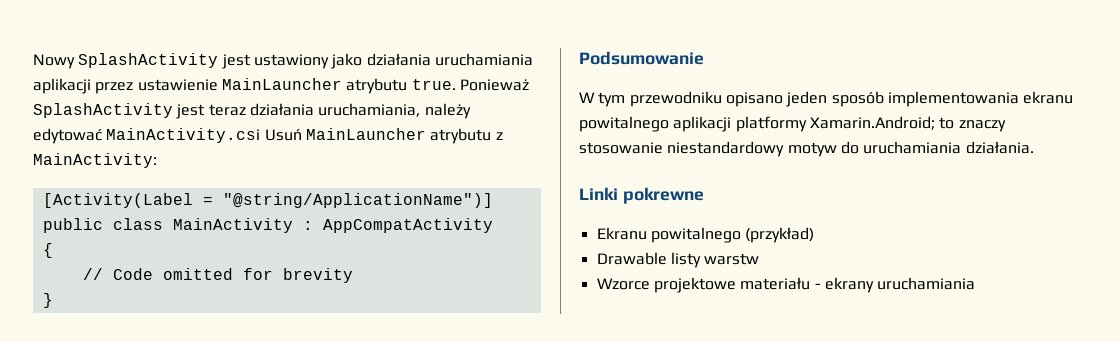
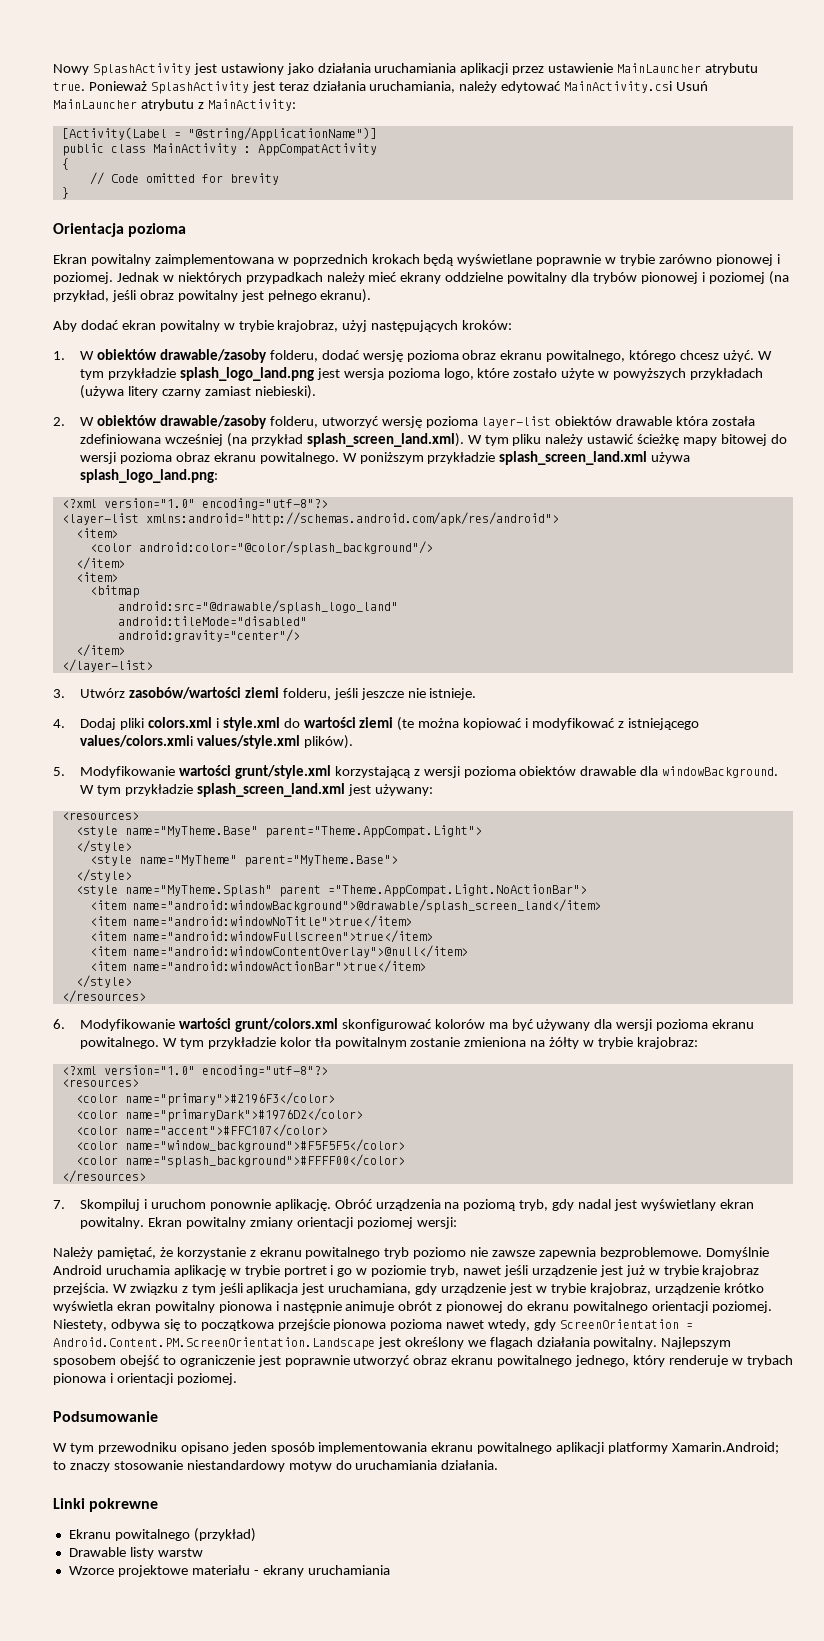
(53, 300) none -> [53,223,187,237] [53,254,780,266] [53,271,789,285] [53,289,372,303] [53,320,513,332] [53,349,772,363] [80,367,764,381] [80,385,316,399] [53,415,756,429] [80,433,787,447] [80,451,691,465] [80,469,219,483] [61,498,328,510] [61,512,559,526] [75,528,118,538] [89,541,433,555] [75,557,125,570] [75,572,118,582] [89,585,139,598] [117,600,398,614] [117,616,307,626] [117,629,300,642] [75,644,125,657] [61,659,153,672] [53,687,477,700] [53,717,699,731] [80,735,353,749] [53,765,779,779] [80,783,433,797] [61,812,139,820] [75,825,482,838] [75,840,132,853] [89,855,398,867] [75,869,132,882] [75,884,587,897] [89,899,601,913] [89,915,412,928] [89,930,433,943] [89,945,468,958] [89,960,426,973] [75,975,132,988] [61,990,146,1003] [53,1018,755,1032] [80,1037,698,1049] [61,1065,328,1077] [61,1079,139,1087] [75,1092,335,1106] [75,1108,363,1122] [75,1124,328,1137] [75,1139,405,1152] [75,1154,405,1168] [61,1170,146,1183] [53,1199,754,1211] [80,1217,457,1229] [53,1247,769,1259] [53,1265,760,1277] [53,1283,764,1295] [53,1301,772,1313] [53,1319,694,1331] [53,1337,732,1350] [53,1355,793,1367] [53,1373,237,1385] // Orientacja pozioma // Ekran powitalny zaimplementowana w poprzednich krokach będą wyświetlane poprawnie w trybie zarówno pionowej i poziomej. Jednak w niektórych przypadkach należy mieć ekrany oddzielne powitalny dla trybów pionowej i poziomej (na przykład, jeśli obraz powitalny jest pełnego ekranu). // Aby dodać ekran powitalny w trybie krajobraz, użyj następujących kroków: // 1. W obiektów drawable/zasoby folderu, dodać wersję pozioma obraz ekranu powitalnego, którego chcesz użyć. W tym przykładzie splash_logo_land.png jest wersja pozioma logo, które zostało użyte w powyższych przykładach (używa litery czarny zamiast niebieski). // 2. W obiektów drawable/zasoby folderu, utworzyć wersję pozioma layer-list obiektów drawable która została zdefiniowana wcześniej (na przykład splash_screen_land.xml). W tym pliku należy ustawić ścieżkę mapy bitowej do wersji pozioma obraz ekranu powitalnego. W poniższym przykładzie splash_screen_land.xml używa splash_logo_land.png: // <?xml version="1.0" encoding="utf-8"?> // <layer-list xmlns:android="http://schemas.android.com/apk/res/android"> // <item> // <color android:color="@color/splash_background"/> // </item> // <item> // <bitmap // android:src="@drawable/splash_logo_land" // android:tileMode="disabled" // android:gravity="center"/> // </item> // </layer-list> // 3. Utwórz zasobów/wartości ziemi folderu, jeśli jeszcze nie istnieje. // 4. Dodaj pliki colors.xml i style.xml do wartości ziemi (te można kopiować i modyfikować z istniejącego values/colors.xmli values/style.xml plików). // 5. Modyfikowanie wartości grunt/style.xml korzystającą z wersji pozioma obiektów drawable dla windowBackground. W tym przykładzie splash_screen_land.xml jest używany: // <resources> // <style name="MyTheme.Base" parent="Theme.AppCompat.Light"> // </style> // <style name="MyTheme" parent="MyTheme.Base"> // </style> // <style name="MyTheme.Splash" parent ="Theme.AppCompat.Light.NoActionBar"> // <item name="android:windowBackground">@drawable/splash_screen_land</item> // <item name="android:windowNoTitle">true</item> // <item name="android:windowFullscreen">true</item> // <item name="android:windowContentOverlay">@null</item> // <item name="android:windowActionBar">true</item> // </style> // </resources> // 6. Modyfikowanie wartości grunt/colors.xml skonfigurować kolorów ma być używany dla wersji pozioma ekranu powitalnego. W tym przykładzie kolor tła powitalnym zostanie zmieniona na żółty w trybie krajobraz: // <?xml version="1.0" encoding="utf-8"?> // <resources> // <color name="primary">#2196F3</color> // <color name="primaryDark">#1976D2</color> // <color name="accent">#FFC107</color> // <color name="window_background">#F5F5F5</color> // <color name="splash_background">#FFFF00</color> // </resources> // 7. Skompiluj i uruchom ponownie aplikację. Obróć urządzenia na poziomą tryb, gdy nadal jest wyświetlany ekran powitalny. Ekran powitalny zmiany orientacji poziomej wersji: // Należy pamiętać, że korzystanie z ekranu powitalnego tryb poziomo nie zawsze zapewnia bezproblemowe. Domyślnie Android uruchamia aplikację w trybie portret i go w poziomie tryb, nawet jeśli urządzenie jest już w trybie krajobraz przejścia. W związku z tym jeśli aplikacja jest uruchamiana, gdy urządzenie jest w trybie krajobraz, urządzenie krótko wyświetla ekran powitalny pionowa i następnie animuje obrót z pionowej do ekranu powitalnego orientacji poziomej. Niestety, odbywa się to początkowa przejście pionowa pozioma nawet wtedy, gdy ScreenOrientation = Android.Content.PM.ScreenOrientation.Landscape jest określony we flagach działania powitalny. Najlepszym sposobem obejść to ograniczenie jest poprawnie utworzyć obraz ekranu powitalnego jednego, który renderuje w trybach pionowa i orientacji poziomej.

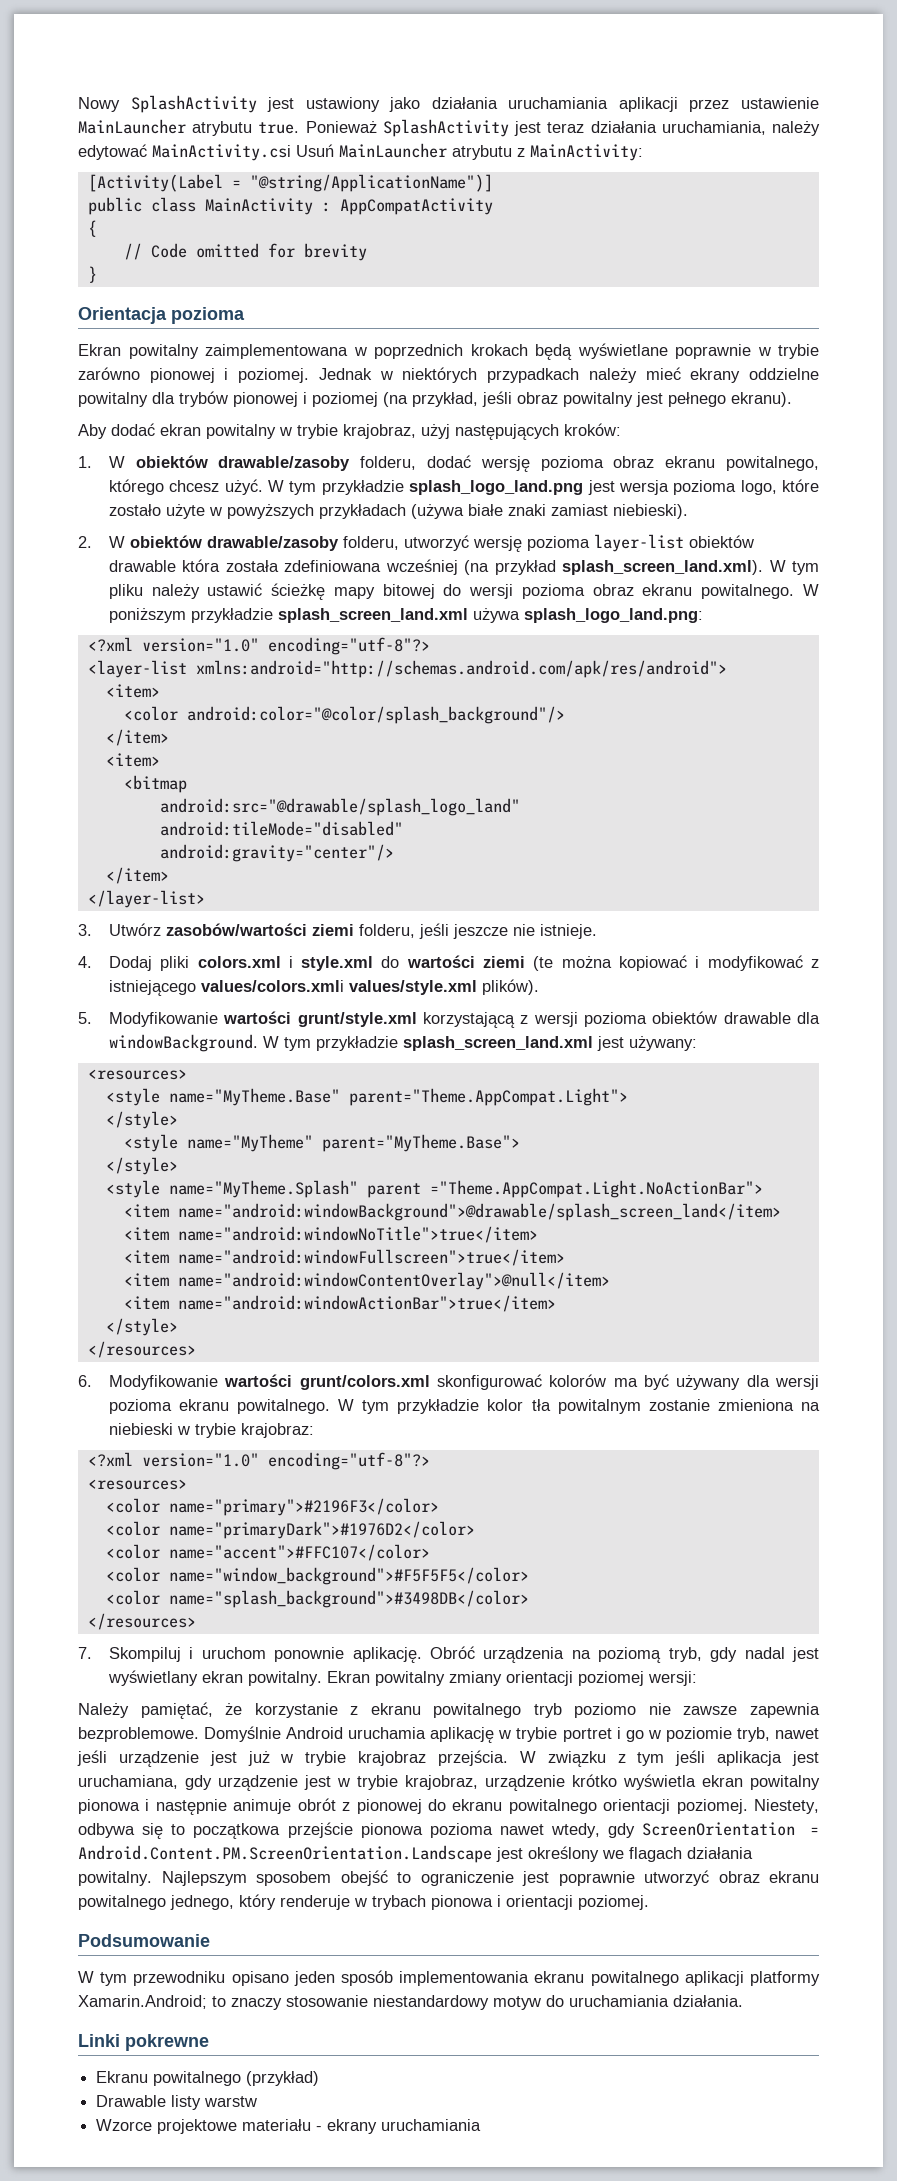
[127,386,201,398] litery czarny -> [467,504,546,516] białe znaki
[549,1037,580,1049] żółty -> [108,1423,173,1435] niebieski
[124,1154,405,1168] name="splash_background">#FFFF00</color> -> [168,1590,529,1608] name="splash_background">#3498DB</color>

